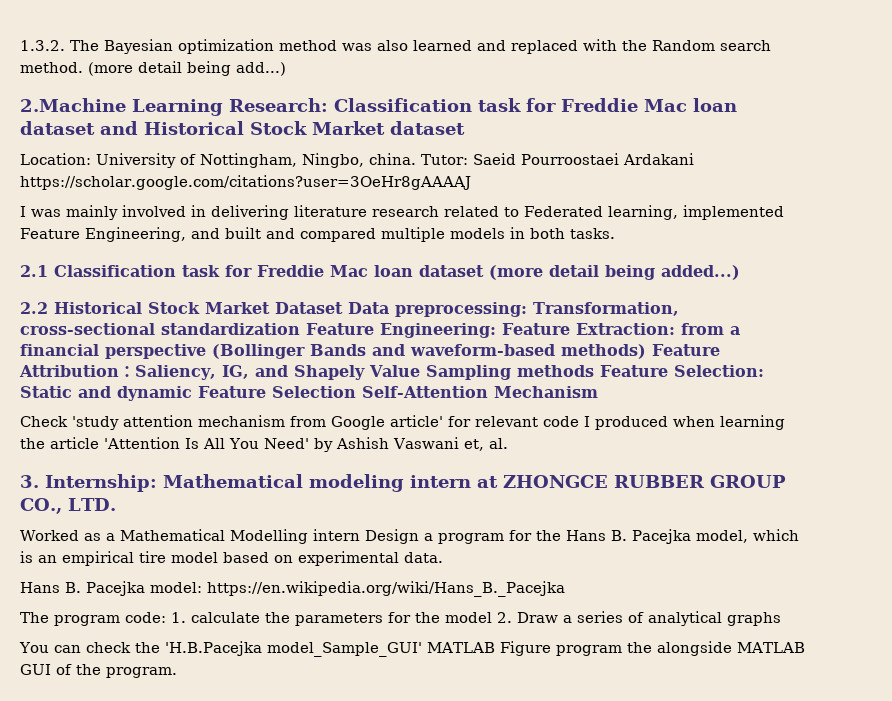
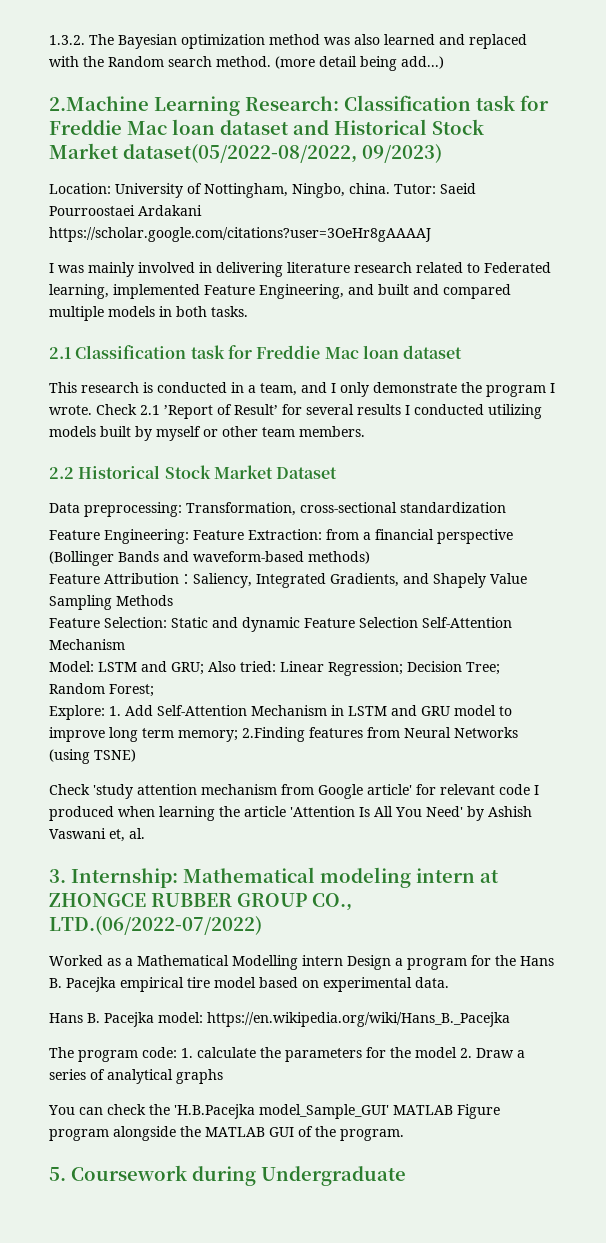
[390,121,465,135] dataset -> [123,144,442,163] dataset(05/2022-08/2022, 09/2023)
[489,265,740,280] (more detail being added...) -> [49,382,555,397] [49,404,542,419] [49,426,365,441] // This research is conducted in a team, and I only demonstrate the program I wrote. Check 2.1 ’Report of Result’ for several results I conducted utilizing models built by myself or other team members.
(343, 308) none -> (338, 473) //
(300, 329) none -> (506, 507) //
(646, 351) none -> (370, 557) //
[221,365,249,379] IG, -> [256,573,399,588] Integrated Gradients,
[516,365,594,377] methods -> [116,595,173,606] Methods //
(598, 392) none -> [49,661,500,676] [49,683,154,697] [49,705,512,720] [49,727,518,742] [49,749,136,764] // Model: LSTM and GRU; Also tried: Linear Regression; Decision Tree; Random Forest; // Explore: 1. Add Self-Attention Mechanism in LSTM and GRU model to improve long term memory; 2.Finding features from Neural Networks (using TSNE)
[67,498,116,511] LTD. -> [49,916,262,935] LTD.(06/2022-07/2022)
[695,529,799,543] [20,551,57,563] model, which is an -> (116, 984) none
[626,641,732,656] the alongside -> [113,1126,201,1141] alongside the
(177, 672) none -> [49,1165,406,1186] // 5. Coursework during Undergraduate

